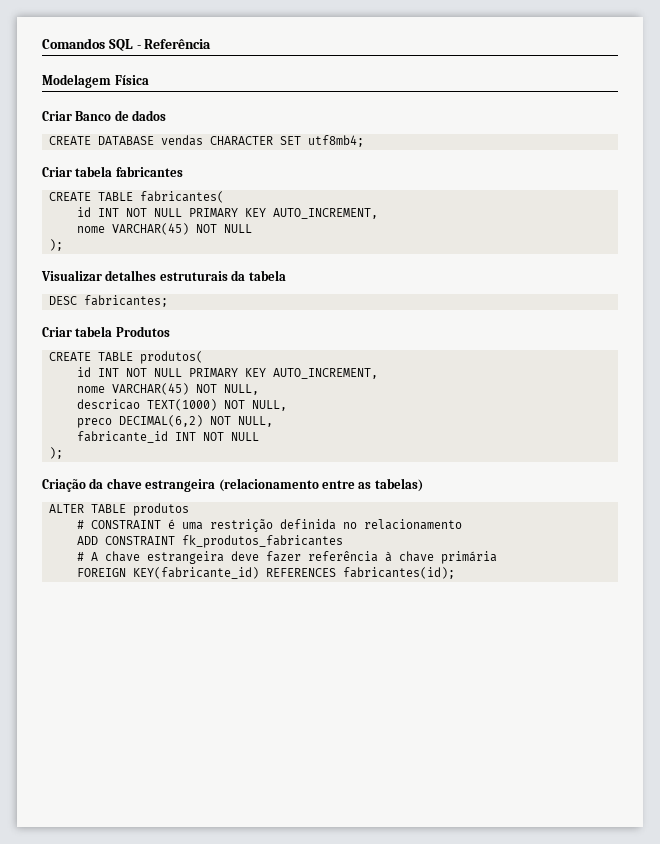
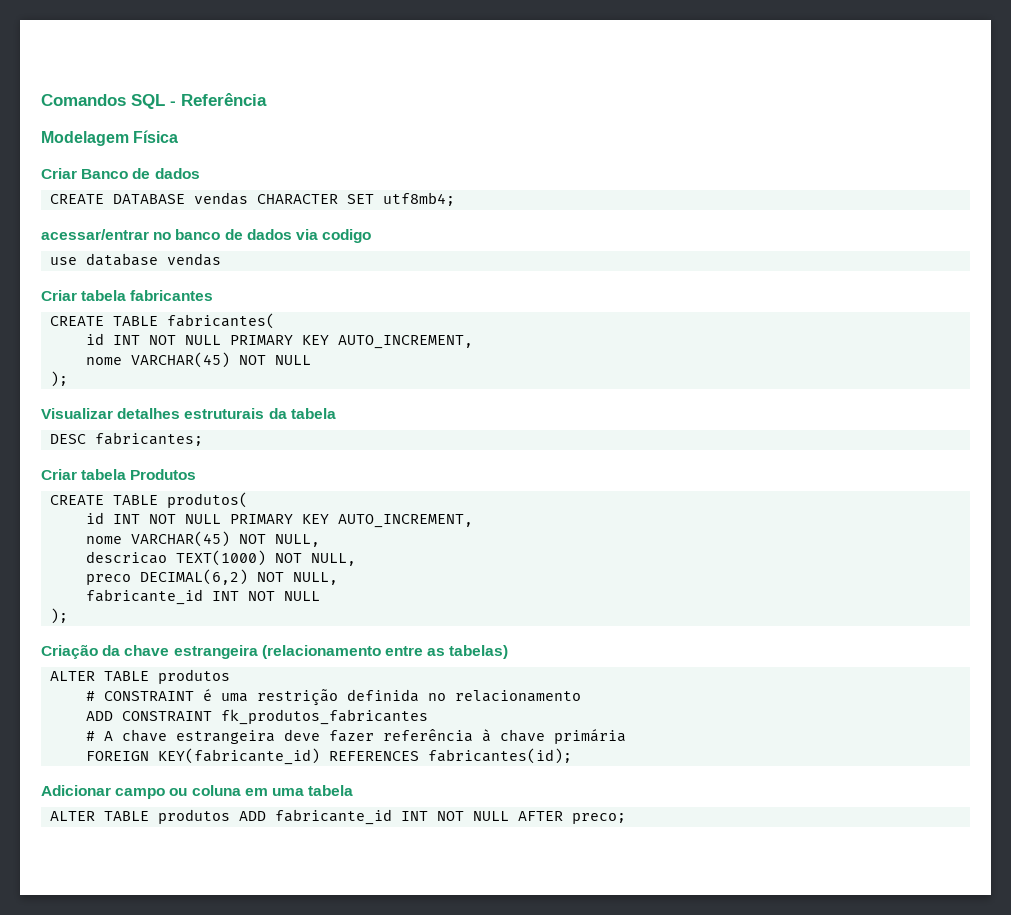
(365, 141) none -> [41,229,372,243] [50,253,222,266] // acessar/entrar no banco de dados via codigo // use database vendas
(456, 573) none -> [41,785,354,799] [50,809,627,825] // Adicionar campo ou coluna em uma tabela // ALTER TABLE produtos ADD fabricante_id INT NOT NULL AFTER preco;

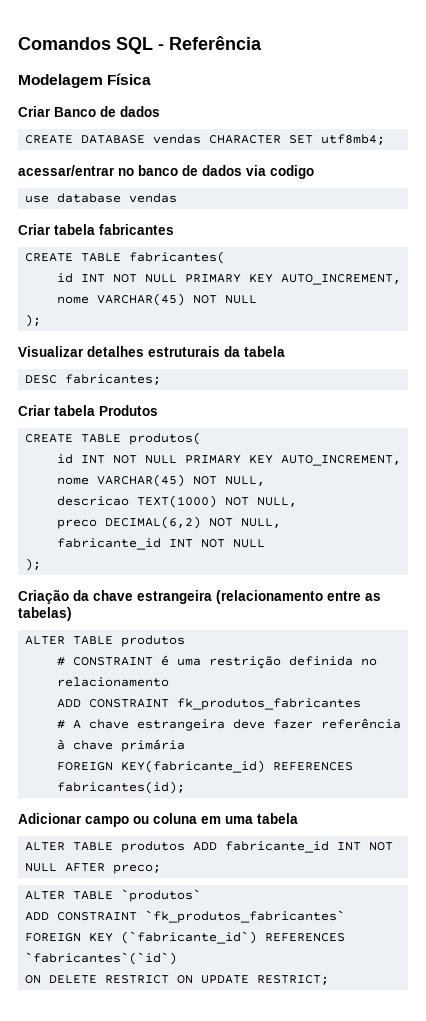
(627, 818) none -> [24,889,201,902] [24,910,345,923] [24,931,345,944] [24,952,177,965] [24,975,329,985] // ALTER TABLE `produtos` // ADD CONSTRAINT `fk_produtos_fabricantes` FOREIGN KEY (`fabricante_id`) REFERENCES `fabricantes`(`id`) // ON DELETE RESTRICT ON UPDATE RESTRICT;

